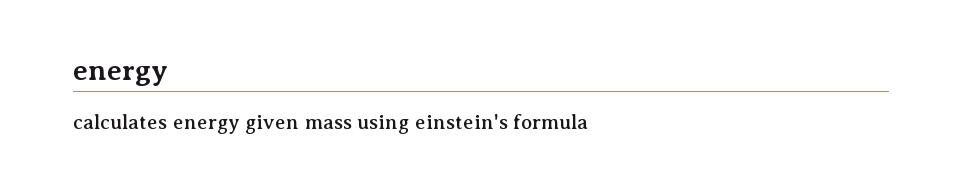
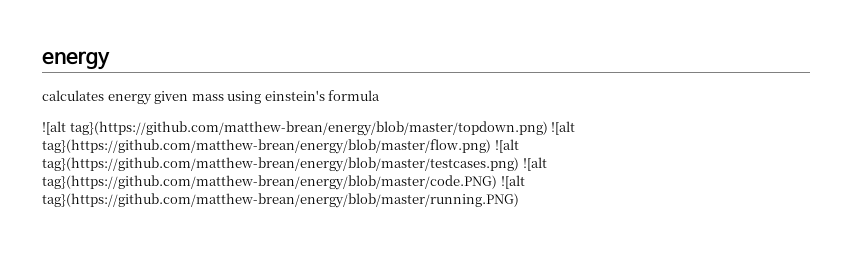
(589, 121) none -> [42,121,576,136] [42,139,519,154] [42,157,547,172] [42,175,525,190] [42,193,519,208] // ![alt tag}(https://github.com/matthew-brean/energy/blob/master/topdown.png) ![alt tag}(https://github.com/matthew-brean/energy/blob/master/flow.png) ![alt tag}(https://github.com/matthew-brean/energy/blob/master/testcases.png) ![alt tag}(https://github.com/matthew-brean/energy/blob/master/code.PNG) ![alt tag}(https://github.com/matthew-brean/energy/blob/master/running.PNG)

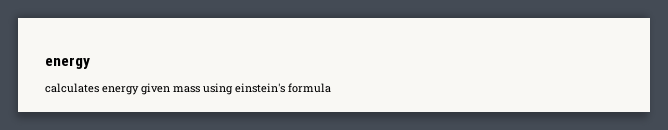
[42,121,576,136] [42,139,519,154] [42,157,547,172] [42,175,525,190] [42,193,519,208] // ![alt tag}(https://github.com/matthew-brean/energy/blob/master/topdown.png) ![alt tag}(https://github.com/matthew-brean/energy/blob/master/flow.png) ![alt tag}(https://github.com/matthew-brean/energy/blob/master/testcases.png) ![alt tag}(https://github.com/matthew-brean/energy/blob/master/code.PNG) ![alt tag}(https://github.com/matthew-brean/energy/blob/master/running.PNG) -> (331, 88) none

